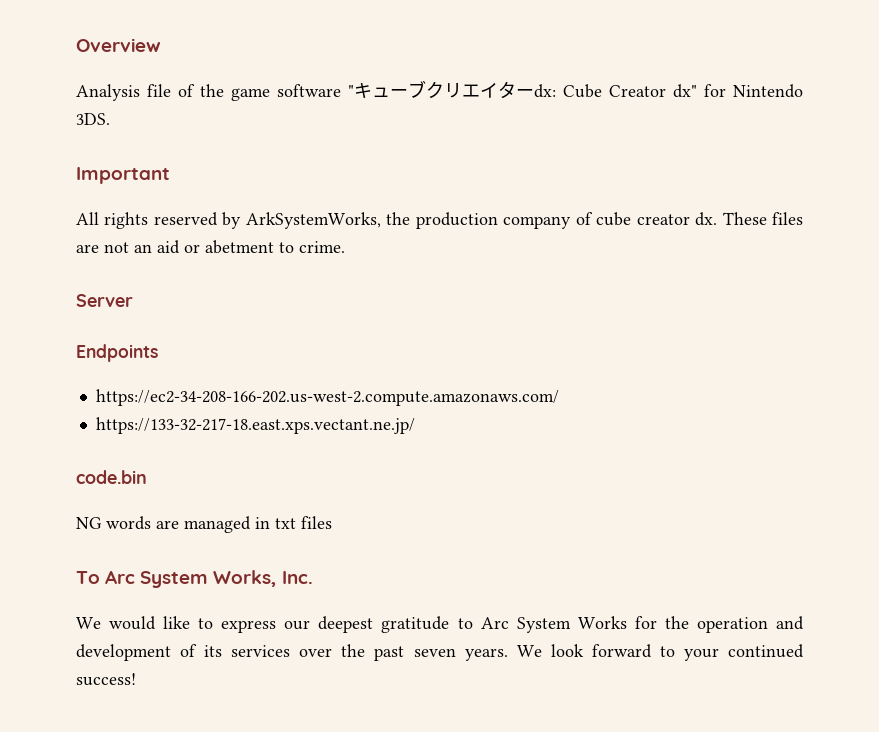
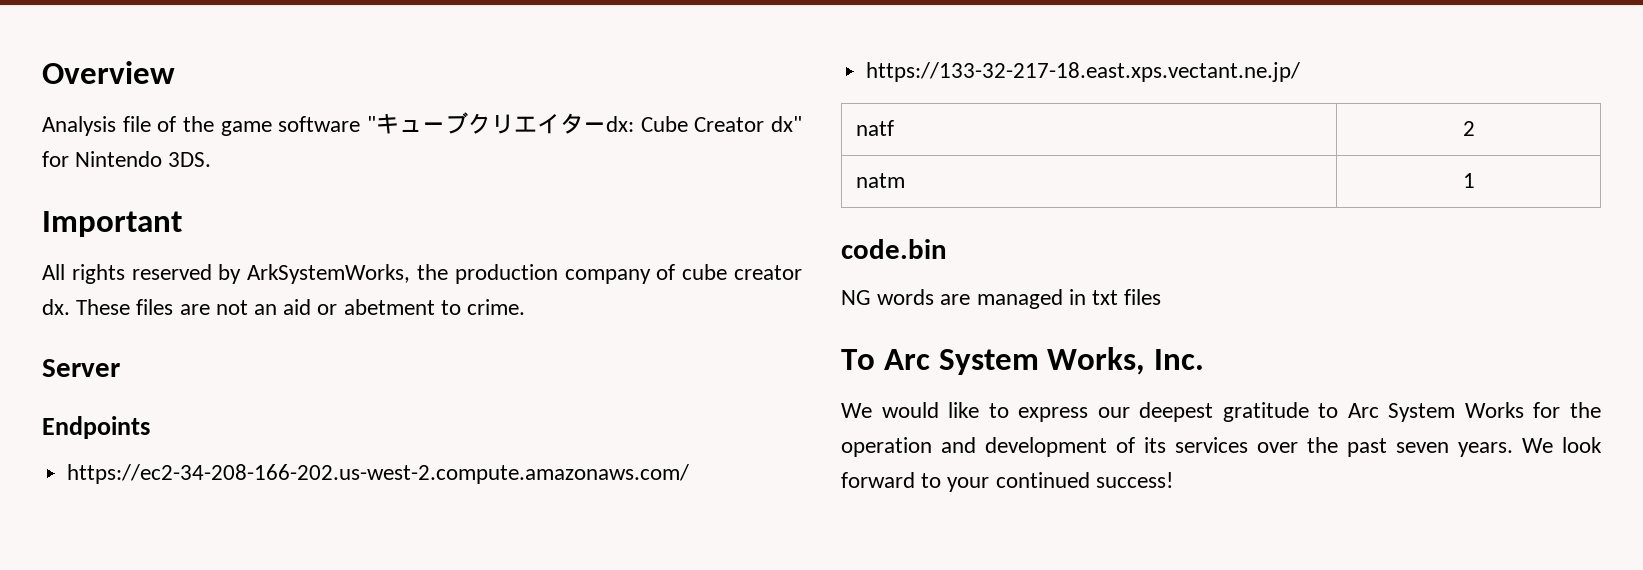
(415, 425) none -> [855,120,894,136] [1462,121,1475,136] [855,173,905,188] [1462,173,1475,188] // natf | 2 // natm | 1

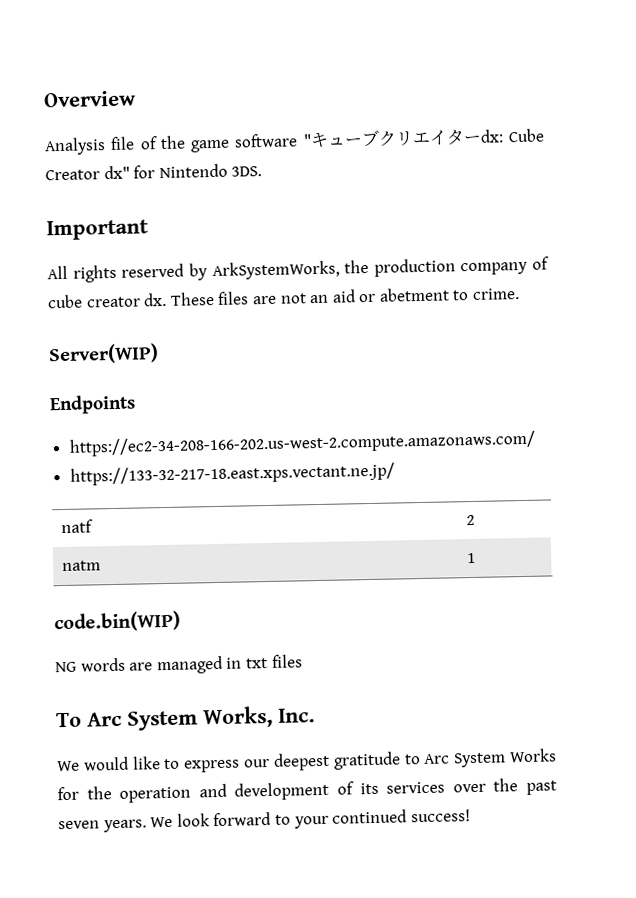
[42,359,120,377] Server -> [48,343,159,365] Server(WIP)
[841,239,947,259] code.bin -> [54,610,181,633] code.bin(WIP)

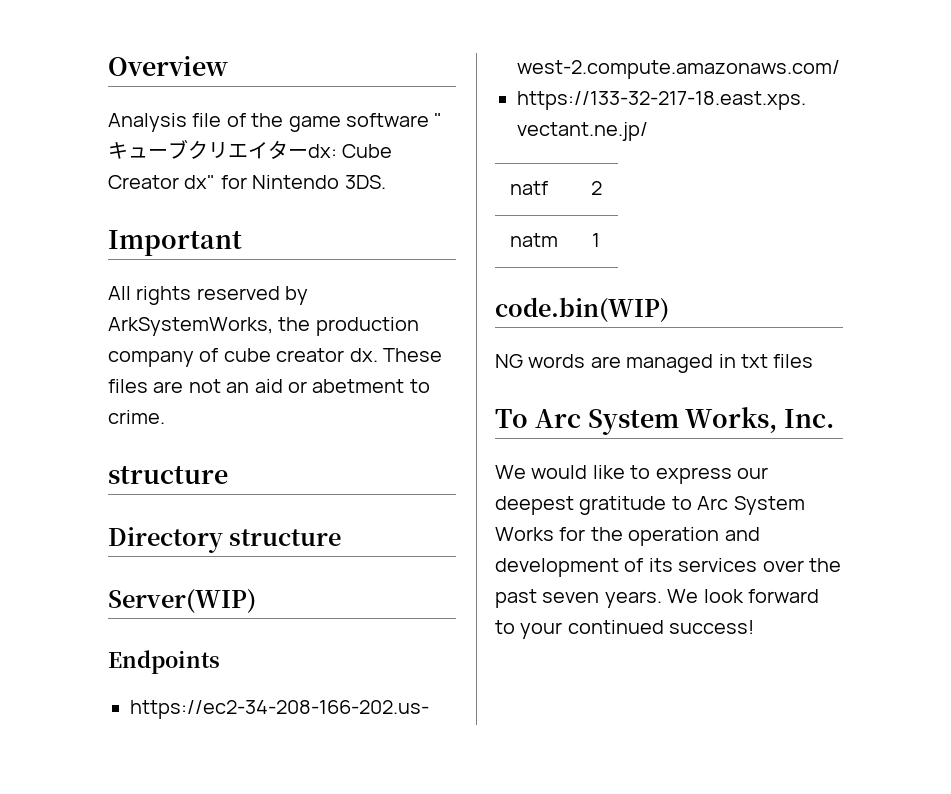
(521, 294) none -> [108,466,228,484] [108,527,342,553] // structure // Directory structure

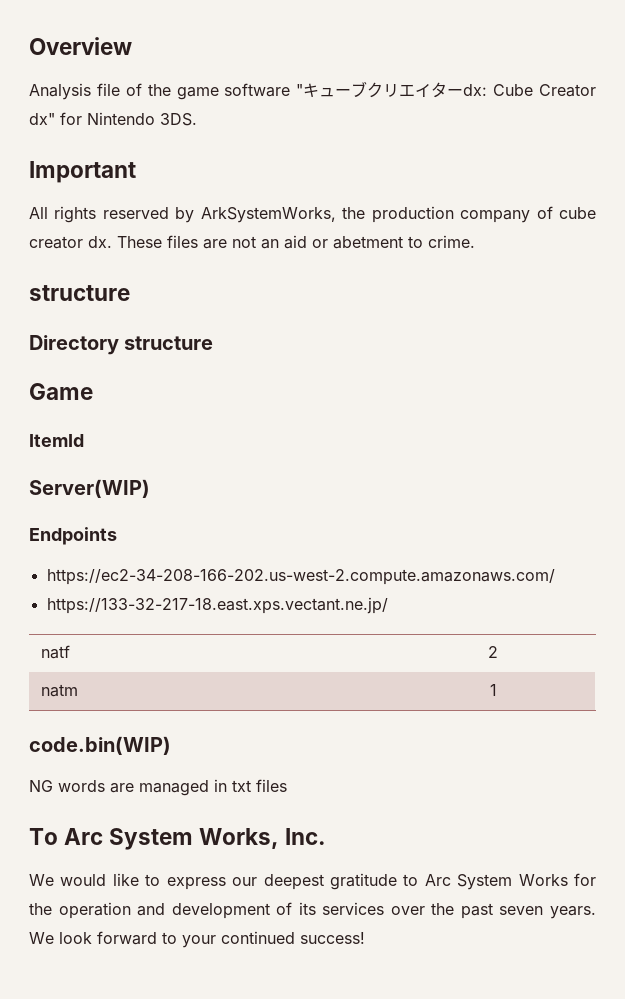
(342, 537) none -> [29,383,93,400] [29,434,84,447] // Game // ItemId

